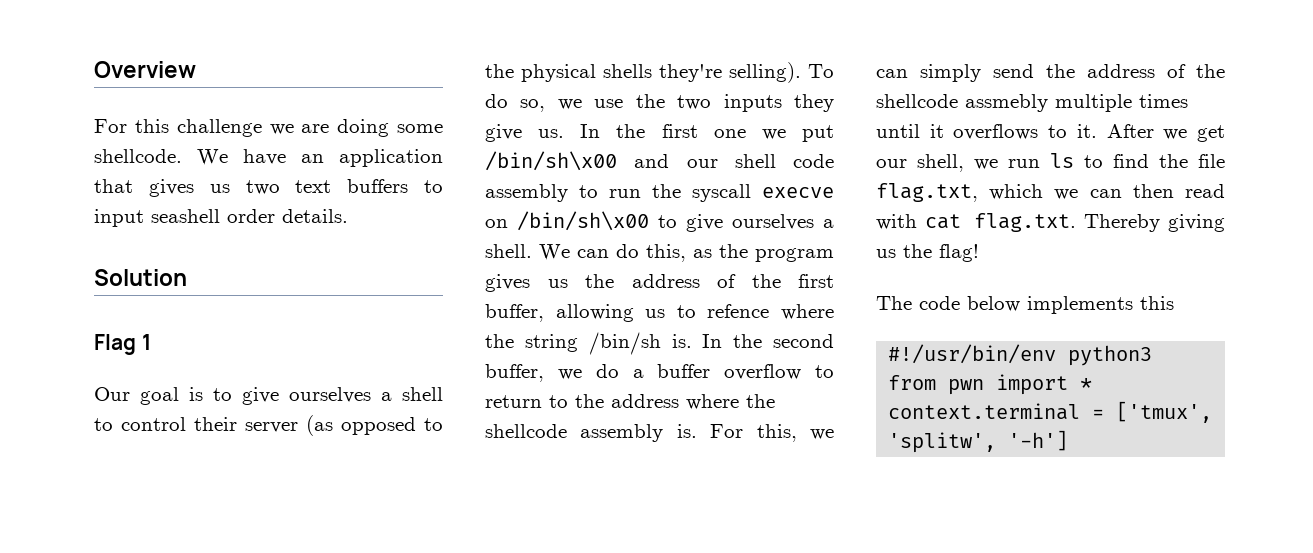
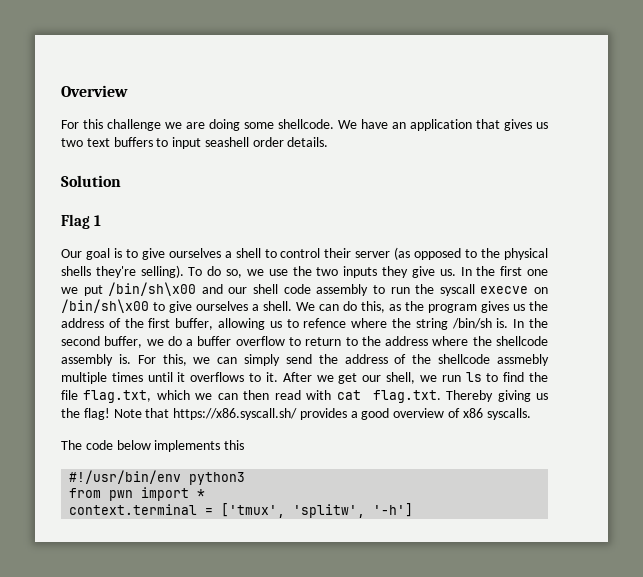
(979, 253) none -> [113,408,531,420] Note that https://x86.syscall.sh/ provides a good overview of x86 syscalls.

